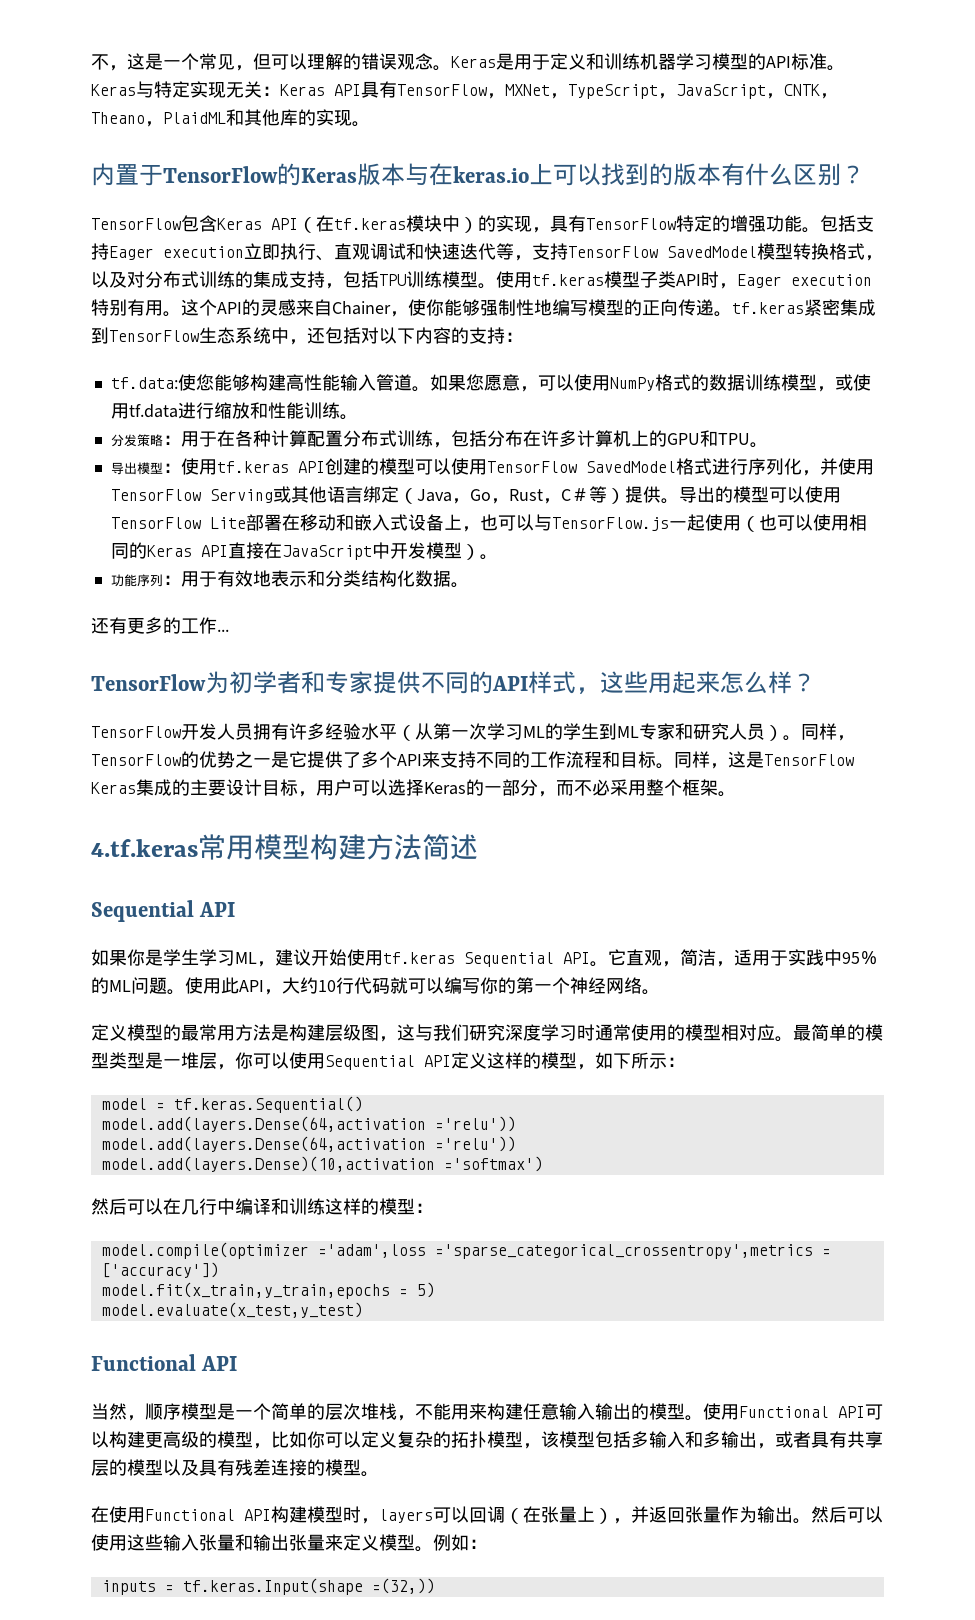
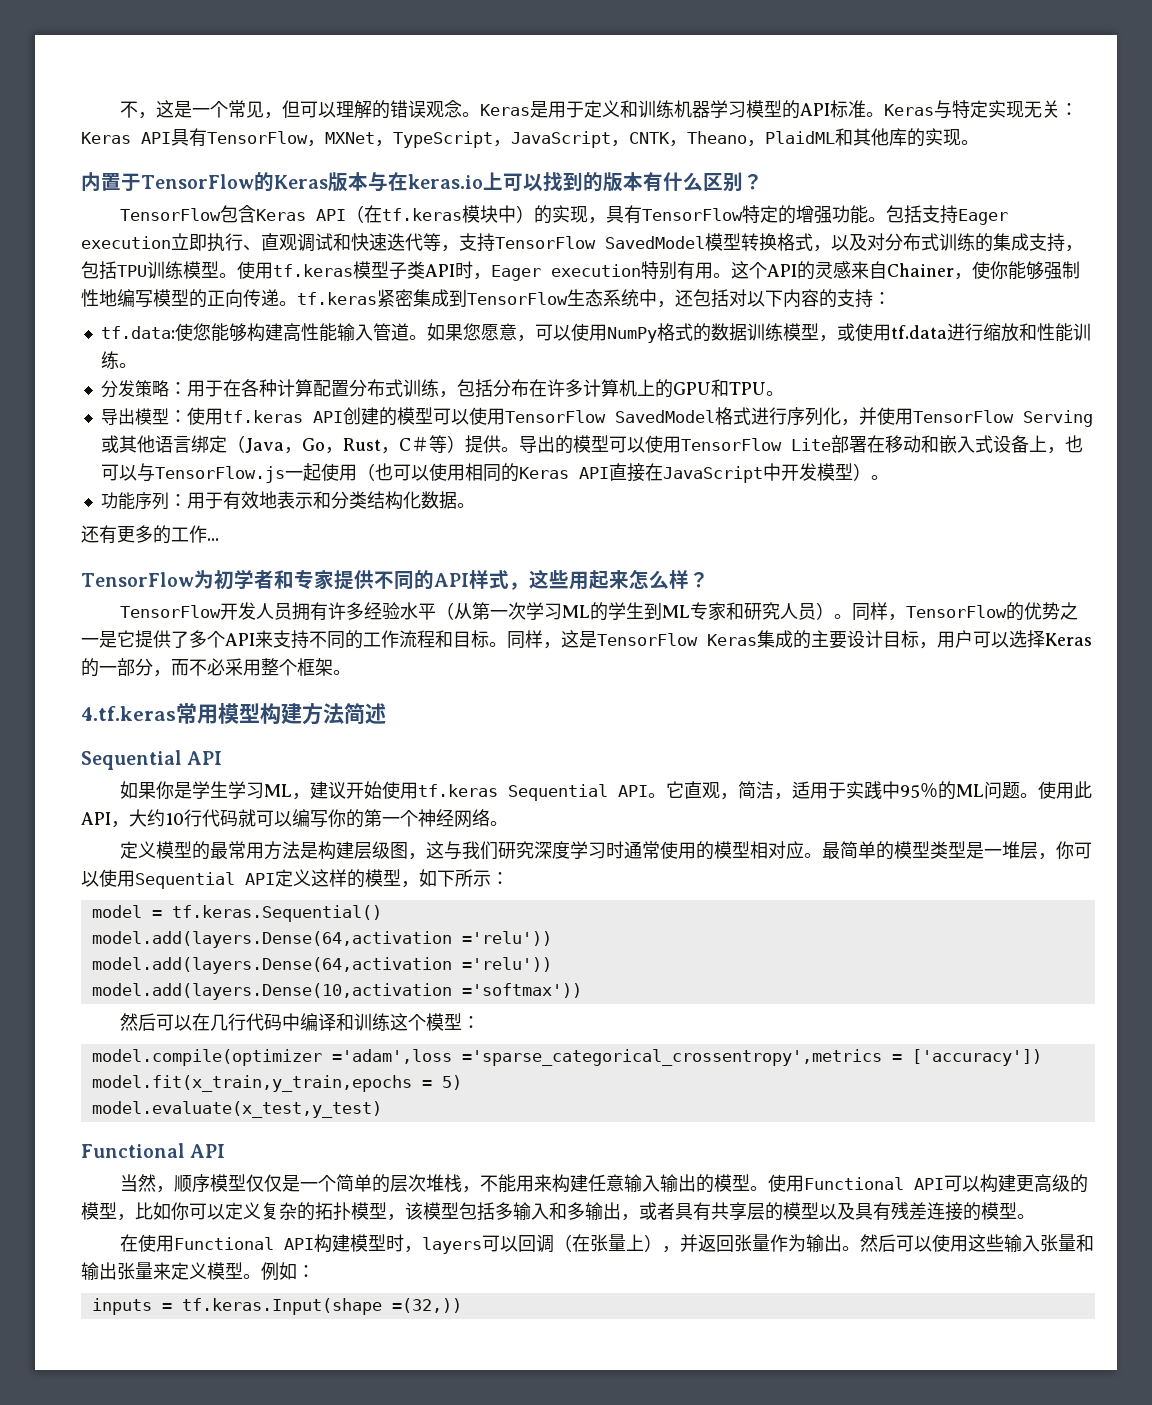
[101,1156,543,1172] model.add(layers.Dense)(10,activation ='softmax') -> [91,983,582,1000] model.add(layers.Dense(10,activation ='softmax'))
(217, 1206) none -> [246,1013,283,1031] 代码
[343,1198,379,1215] 样的 -> [408,1014,427,1031] 个
(217, 1411) none -> [246,1174,283,1192] 仅仅

